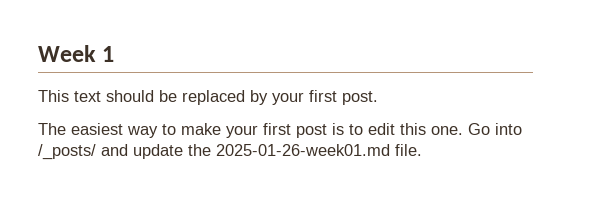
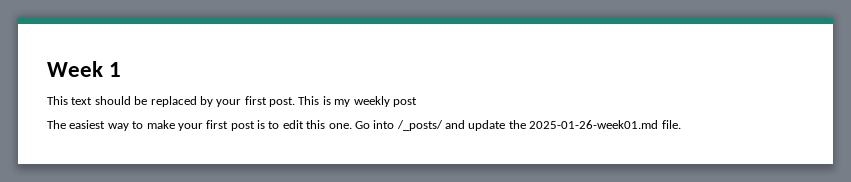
(378, 98) none -> [298,96,417,107] This is my weekly post

